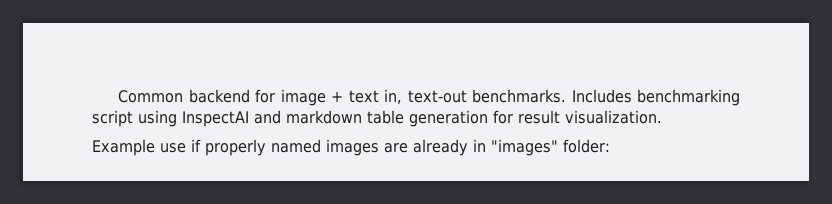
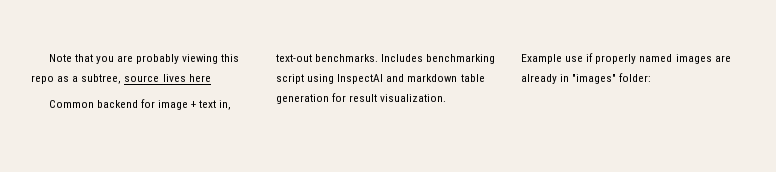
(118, 96) none -> [48,54,240,64] [31,74,211,84] Note that you are probably viewing this repo as a subtree, source lives here //

